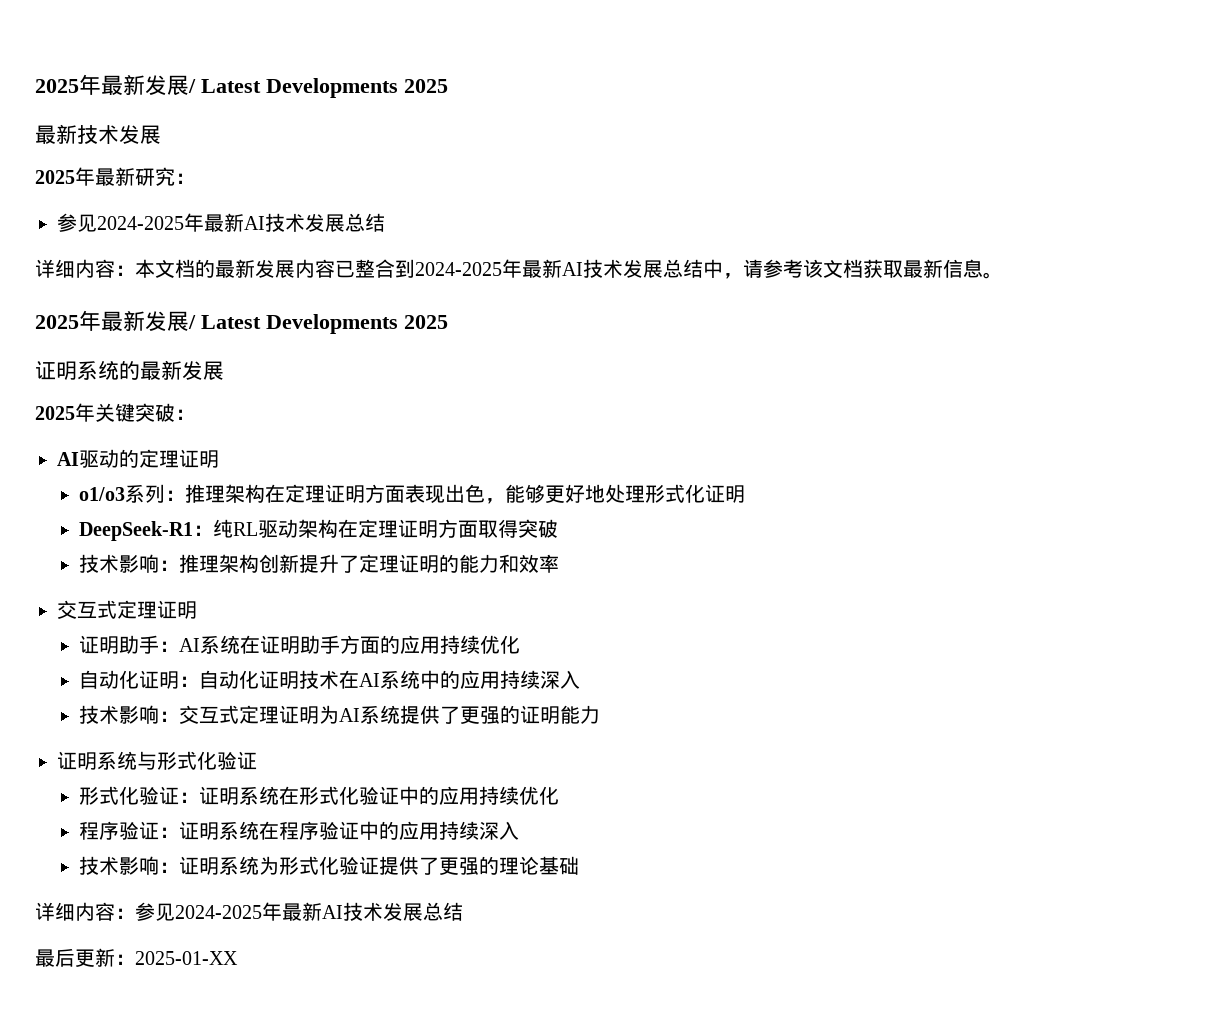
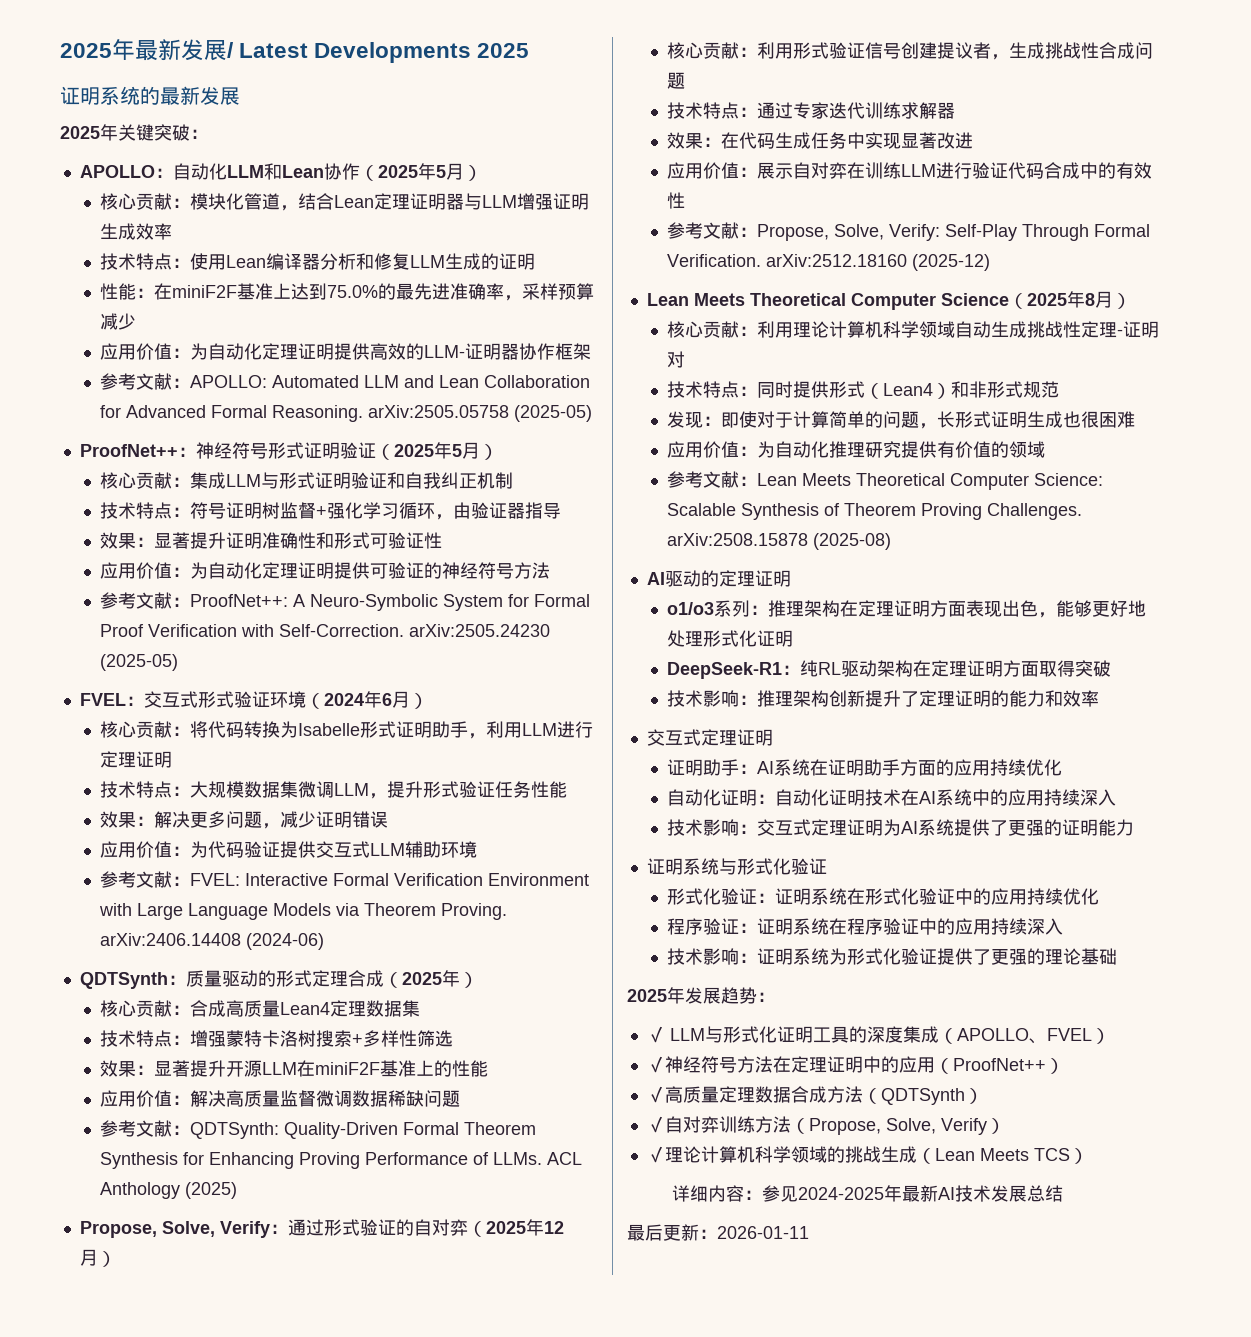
[35,74,448,98] [35,124,161,144] [35,167,195,186] [57,213,385,232] [35,259,1003,279] [35,310,448,334] 2025年最新发展/ Latest Developments 2025 // 最新技术发展 // 2025年最新研究： // 参见2024-2025年最新AI技术发展总结 // 详细内容：本文档的最新发展内容已整合到2024-2025年最新AI技术发展总结中，请参考该文档获取最新信息。 // 2025年最新发展/ Latest Developments 2025 -> [60,39,530,63] 2025年最新发展/ Latest Developments 2025
(195, 414) none -> [79,163,482,181] [100,193,590,211] [100,223,173,240] [100,253,536,270] [100,283,595,301] [100,313,137,330] [100,343,592,360] [100,373,591,390] [100,405,593,422] [79,442,498,460] [100,472,514,489] [100,502,562,520] [100,532,443,549] [100,562,551,579] [100,592,591,611] [100,624,551,637] [100,654,179,671] [79,691,428,709] [100,721,594,739] [100,751,173,768] [100,781,568,799] [100,811,389,829] [100,841,478,858] [100,871,590,888] [99,903,508,920] [100,933,325,950] [79,970,478,989] [100,1000,421,1017] [100,1030,454,1047] [100,1060,489,1077] [100,1090,461,1107] [100,1120,537,1139] [100,1152,583,1169] [100,1182,238,1199] [79,1219,564,1238] [79,1249,116,1267] [667,42,1154,60] [667,72,686,89] [667,102,956,119] [667,132,974,149] [667,162,1153,179] [667,192,686,209] [667,222,1151,241] [667,254,991,271] [646,291,1131,310] [667,321,1160,338] [667,351,686,368] [667,381,1060,399] [667,411,1136,429] [667,441,1046,458] [667,471,1104,490] [667,503,1083,520] [667,533,892,550] // APOLLO：自动化LLM和Lean协作（2025年5月） // 核心贡献：模块化管道，结合Lean定理证明器与LLM增强证明生成效率 // 技术特点：使用Lean编译器分析和修复LLM生成的证明 // 性能：在miniF2F基准上达到75.0%的最先进准确率，采样预算减少 // 应用价值：为自动化定理证明提供高效的LLM-证明器协作框架 // 参考文献：APOLLO: Automated LLM and Lean Collaboration for Advanced Formal Reasoning. arXiv:2505.05758 (2025-05) // ProofNet++：神经符号形式证明验证（2025年5月） // 核心贡献：集成LLM与形式证明验证和自我纠正机制 // 技术特点：符号证明树监督+强化学习循环，由验证器指导 // 效果：显著提升证明准确性和形式可验证性 // 应用价值：为自动化定理证明提供可验证的神经符号方法 // 参考文献：ProofNet++: A Neuro-Symbolic System for Formal Proof Verification with Self-Correction. arXiv:2505.24230 (2025-05) // FVEL：交互式形式验证环境（2024年6月） // 核心贡献：将代码转换为Isabelle形式证明助手，利用LLM进行定理证明 // 技术特点：大规模数据集微调LLM，提升形式验证任务性能 // 效果：解决更多问题，减少证明错误 // 应用价值：为代码验证提供交互式LLM辅助环境 // 参考文献：FVEL: Interactive Formal Verification Environment with Large Language Models via Theorem Proving. arXiv:2406.14408 (2024-06) // QDTSynth：质量驱动的形式定理合成（2025年） // 核心贡献：合成高质量Lean4定理数据集 // 技术特点：增强蒙特卡洛树搜索+多样性筛选 // 效果：显著提升开源LLM在miniF2F基准上的性能 // 应用价值：解决高质量监督微调数据稀缺问题 // 参考文献：QDTSynth: Quality-Driven Formal Theorem Synthesis for Enhancing Proving Performance of LLMs. ACL Anthology (2025) // Propose, Solve, Verify：通过形式验证的自对弈（2025年12月） // 核心贡献：利用形式验证信号创建提议者，生成挑战性合成问题 // 技术特点：通过专家迭代训练求解器 // 效果：在代码生成任务中实现显著改进 // 应用价值：展示自对弈在训练LLM进行验证代码合成中的有效性 // 参考文献：Propose, Solve, Verify: Self-Play Through Formal Verification. arXiv:2512.18160 (2025-12) // Lean Meets Theoretical Computer Science（2025年8月） // 核心贡献：利用理论计算机科学领域自动生成挑战性定理-证明对 // 技术特点：同时提供形式（Lean4）和非形式规范 // 发现：即使对于计算简单的问题，长形式证明生成也很困难 // 应用价值：为自动化推理研究提供有价值的领域 // 参考文献：Lean Meets Theoretical Computer Science: Scalable Synthesis of Theorem Proving Challenges. arXiv:2508.15878 (2025-08)
(580, 865) none -> [627,987,775,1004] [646,1026,1110,1044] [646,1056,1064,1074] [646,1086,983,1105] [646,1116,1005,1135] [646,1146,1088,1164] // 2025年发展趋势： // ✓ LLM与形式化证明工具的深度集成（APOLLO、FVEL） // ✓神经符号方法在定理证明中的应用（ProofNet++） // ✓高质量定理数据合成方法（QDTSynth） // ✓自对弈训练方法（Propose, Solve, Verify） // ✓理论计算机科学领域的挑战生成（Lean Meets TCS）
[135,951,238,965] 2025-01-XX -> [717,1226,809,1239] 2026-01-11

